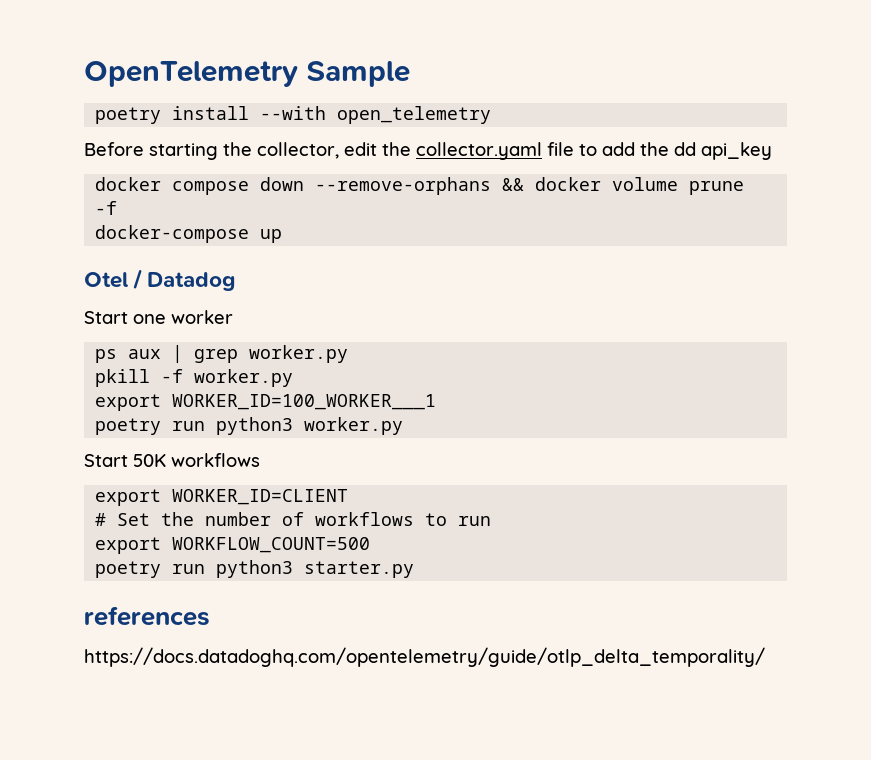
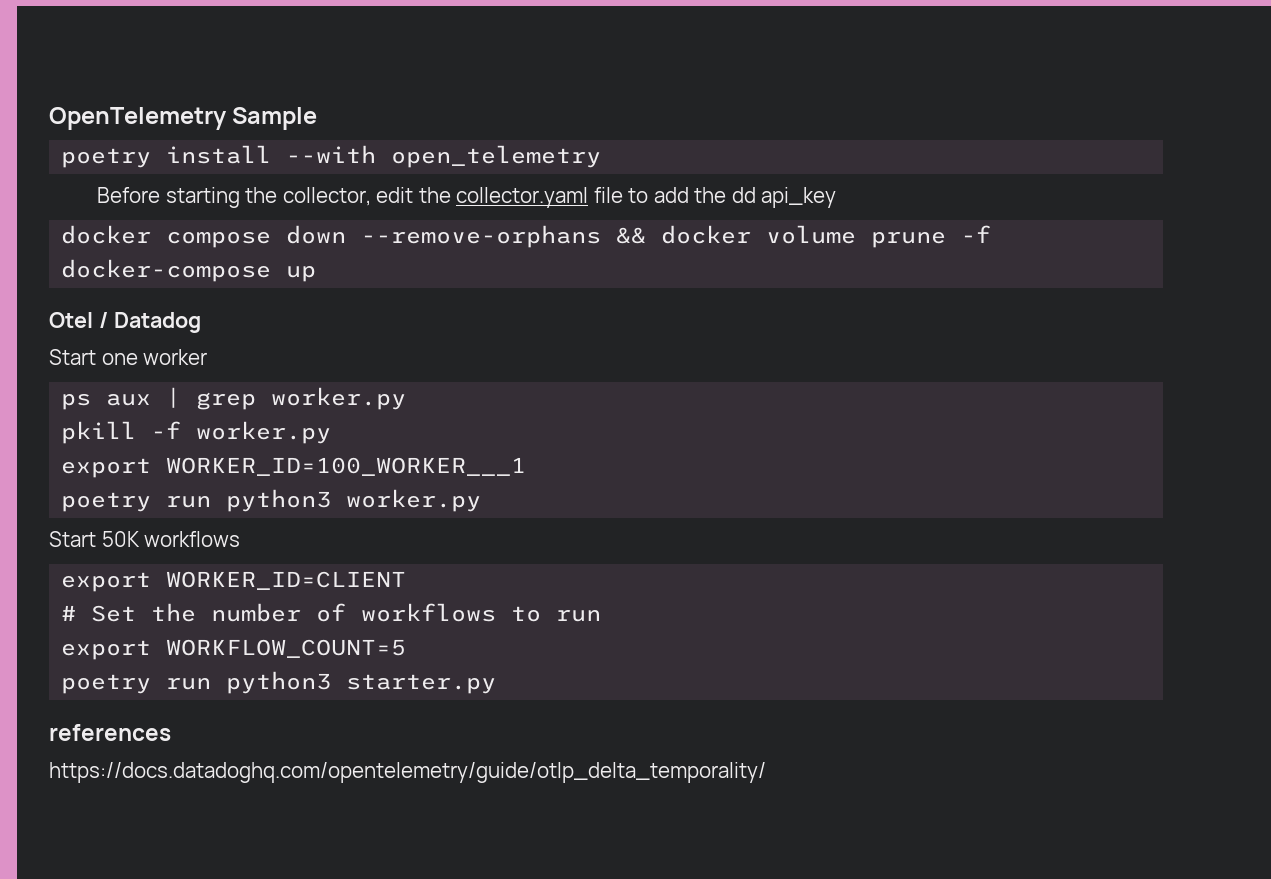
[172,537,371,553] WORKFLOW_COUNT=500 -> [166,639,407,658] WORKFLOW_COUNT=5

